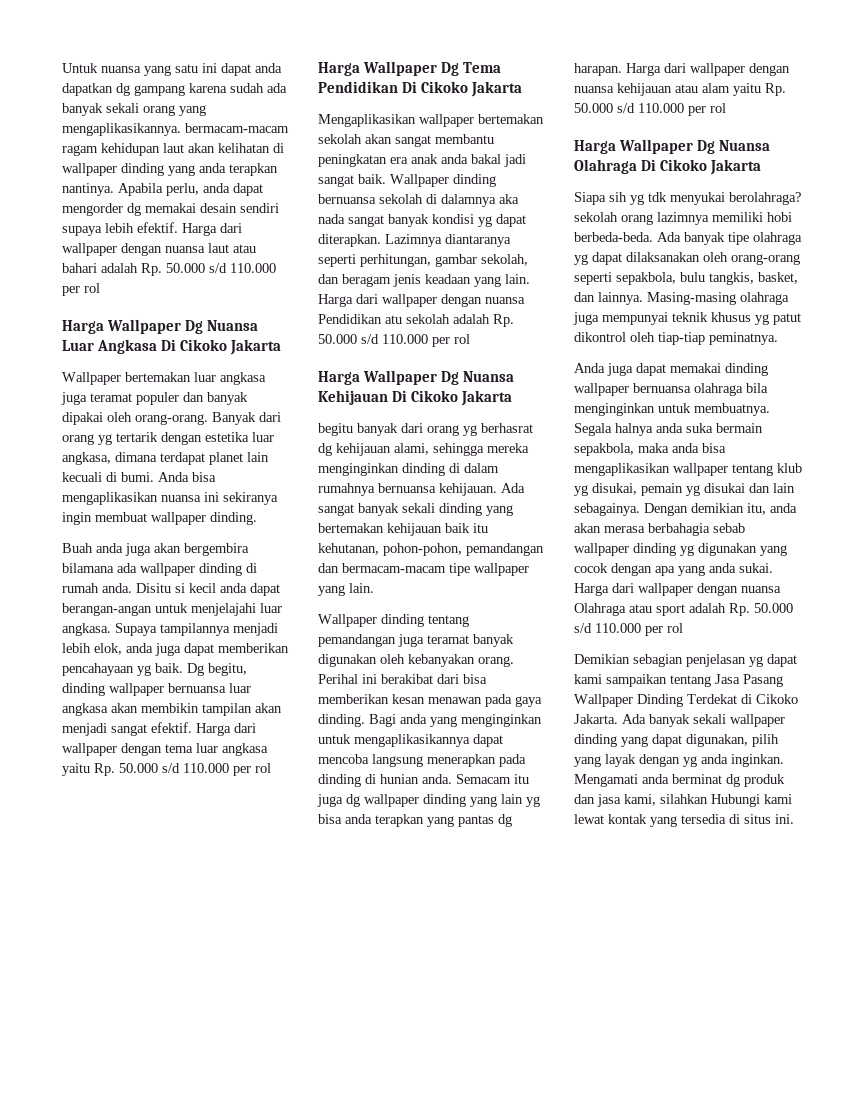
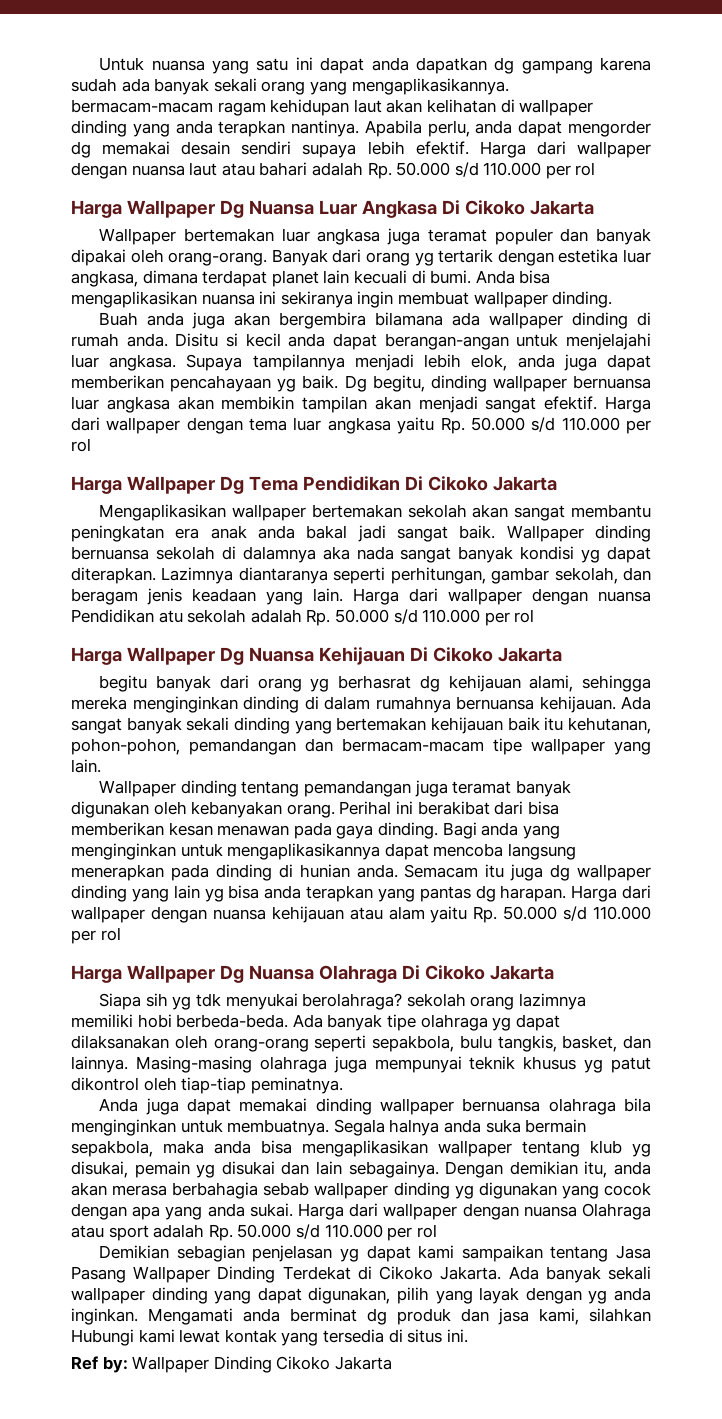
(794, 819) none -> [71,1356,392,1373] // Ref by: Wallpaper Dinding Cikoko Jakarta

